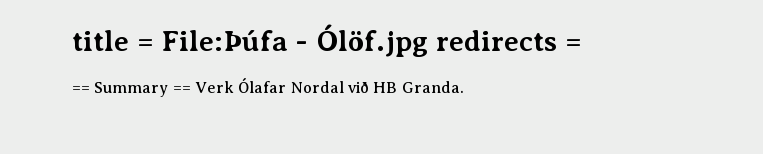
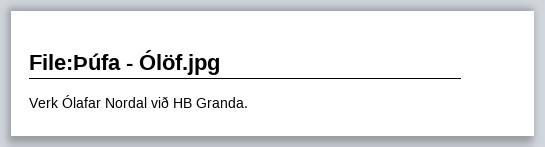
[72,30,154,51] title = -> (29, 61) none
[436,30,582,51] [72,82,191,97] redirects = // == Summary == -> (220, 62) //

